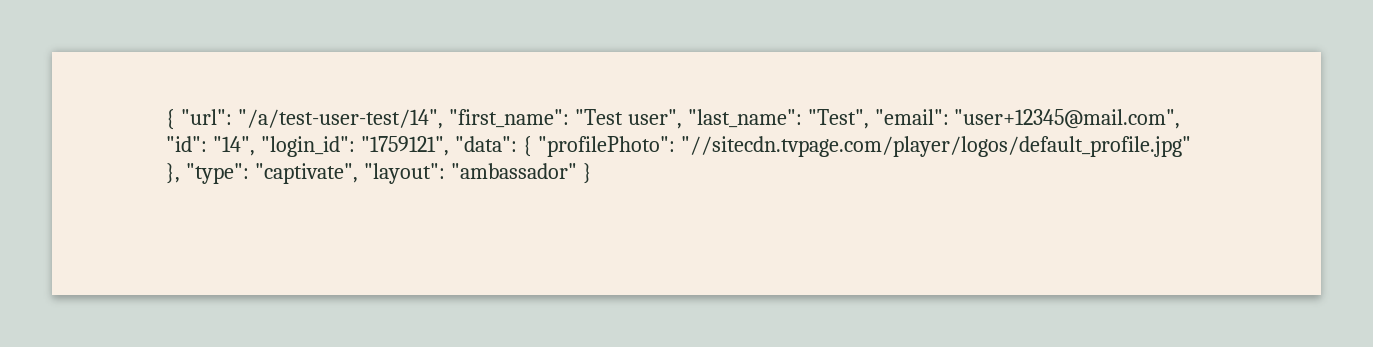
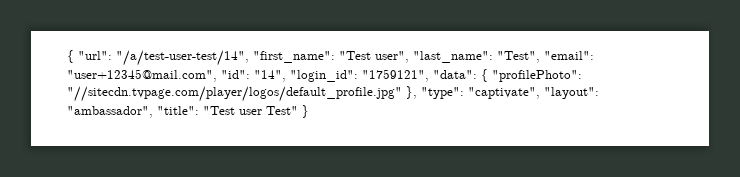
[450,163,577,179] "ambassador" -> [67,106,298,118] "ambassador", "title": "Test user Test"

